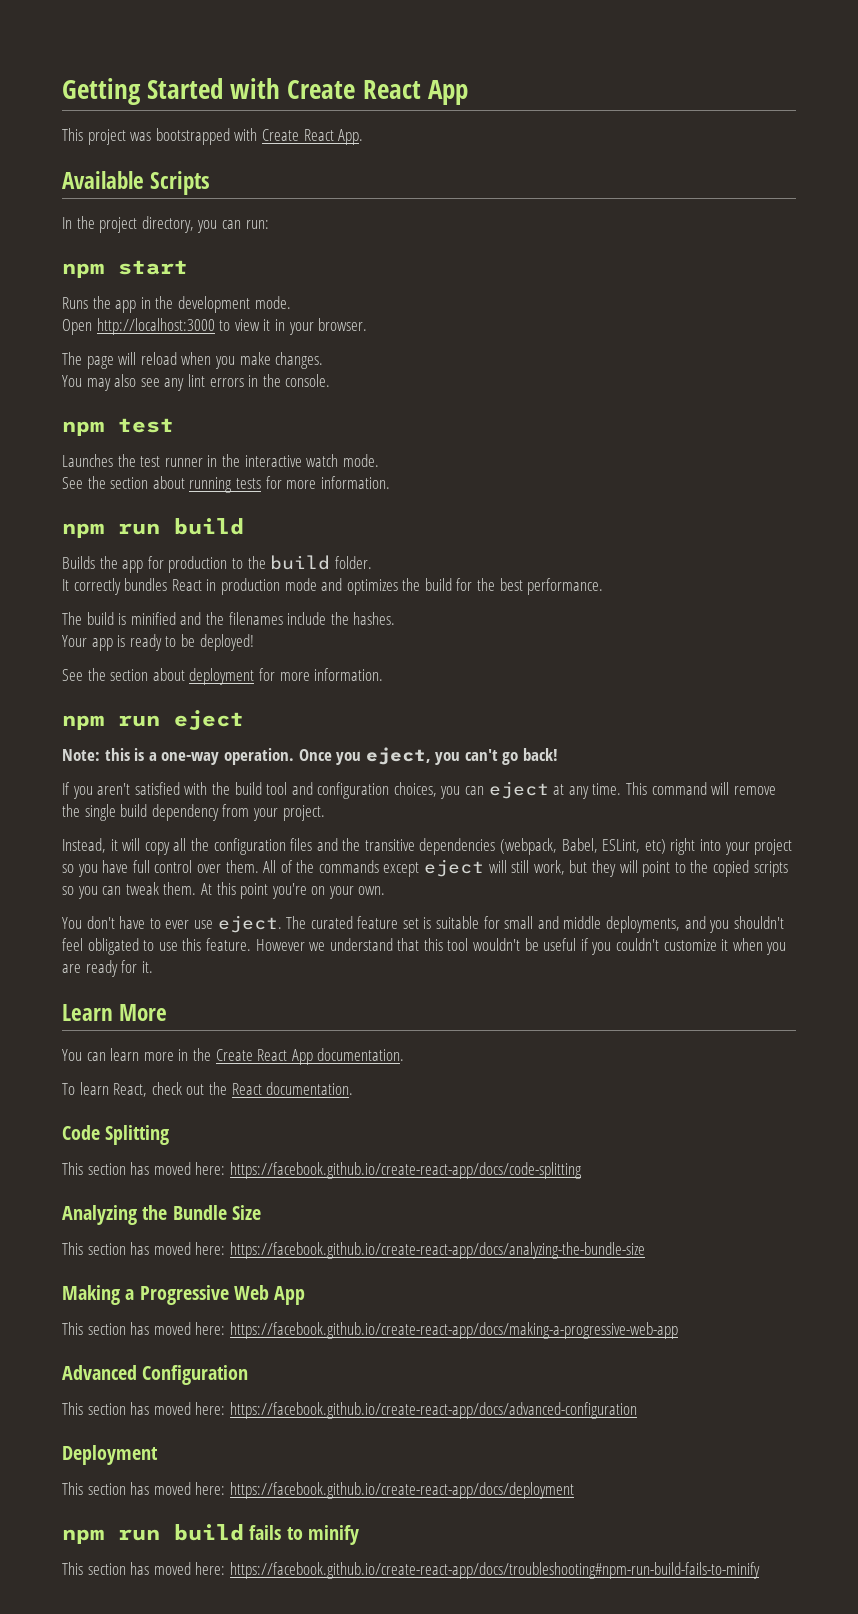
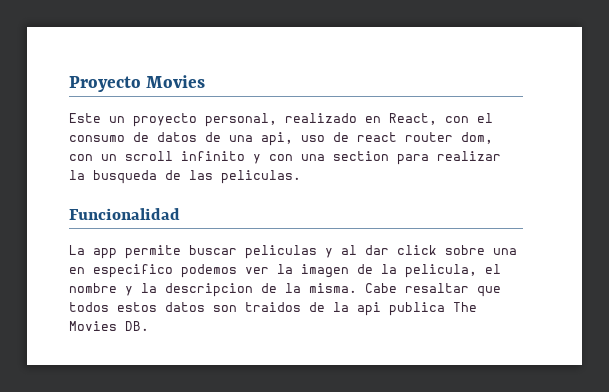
[62,78,468,105] [62,128,364,145] [62,171,211,195] [62,216,269,233] [62,260,188,278] [62,296,291,313] [62,318,368,335] [62,352,324,369] [62,374,331,391] [62,418,174,436] [62,454,379,467] [62,476,390,493] [62,518,244,538] [62,555,372,573] [62,578,604,595] [62,612,396,625] [62,634,254,651] [62,668,384,685] [62,710,244,730] [62,747,559,765] [62,781,776,799] [62,804,325,821] [62,838,793,855] [62,859,788,877] [62,882,386,899] [62,915,784,933] [62,938,787,955] [62,960,153,977] [62,1004,168,1021] [62,1048,405,1065] [62,1082,354,1097] [62,1125,170,1145] [62,1162,582,1179] [62,1205,261,1225] [62,1242,645,1259] [62,1285,306,1305] [62,1322,678,1339] [62,1365,249,1385] [62,1402,637,1419] [62,1445,158,1465] [62,1482,574,1499] [62,1524,359,1545] [62,1562,760,1579] Getting Started with Create React App // This project was bootstrapped with Create React App. // Available Scripts // In the project directory, you can run: // npm start // Runs the app in the development mode. // Open http://localhost:3000 to view it in your browser. // The page will reload when you make changes. // You may also see any lint errors in the console. // npm test // Launches the test runner in the interactive watch mode. // See the section about running tests for more information. // npm run build // Builds the app for production to the build folder. // It correctly bundles React in production mode and optimizes the build for the best performance. // The build is minified and the filenames include the hashes. // Your app is ready to be deployed! // See the section about deployment for more information. // npm run eject // Note: this is a one-way operation. Once you eject, you can't go back! // If you aren't satisfied with the build tool and configuration choices, you can eject at any time. This command will remove the single build dependency from your project. // Instead, it will copy all the configuration files and the transitive dependencies (webpack, Babel, ESLint, etc) right into your project so you have full control over them. All of the commands except eject will still work, but they will point to the copied scripts so you can tweak them. At this point you're on your own. // You don't have to ever use eject. The curated feature set is suitable for small and middle deployments, and you shouldn't feel obligated to use this feature. However we understand that this tool wouldn't be useful if you couldn't customize it when you are ready for it. // Learn More // You can learn more in the Create React App documentation. // To learn React, check out the React documentation. // Code Splitting // This section has moved here: https://facebook.github.io/create-react-app/docs/code-splitting // Analyzing the Bundle Size // This section has moved here: https://facebook.github.io/create-react-app/docs/analyzing-the-bundle-size // Making a Progressive Web App // This section has moved here: https://facebook.github.io/create-react-app/docs/making-a-progressive-web-app // Advanced Configuration // This section has moved here: https://facebook.github.io/create-react-app/docs/advanced-configuration // Deployment // This section has moved here: https://facebook.github.io/create-react-app/docs/deployment // npm run build fails to minify // This section has moved here: https://facebook.github.io/create-react-app/docs/troubleshooting#npm-run-build-fails-to-minify -> [69,75,206,92] [69,113,493,127] [69,132,493,146] [69,151,501,165] [69,170,301,184] [69,208,180,220] [69,245,517,259] [69,264,501,278] [69,283,501,297] [69,302,477,316] [69,321,149,331] Proyecto Movies // Este un proyecto personal, realizado en React, con el consumo de datos de una api, uso de react router dom, con un scroll infinito y con una section para realizar la busqueda de las peliculas. // Funcionalidad // La app permite buscar peliculas y al dar click sobre una en especifico podemos ver la imagen de la pelicula, el nombre y la descripcion de la misma. Cabe resaltar que todos estos datos son traidos de la api publica The Movies DB.

